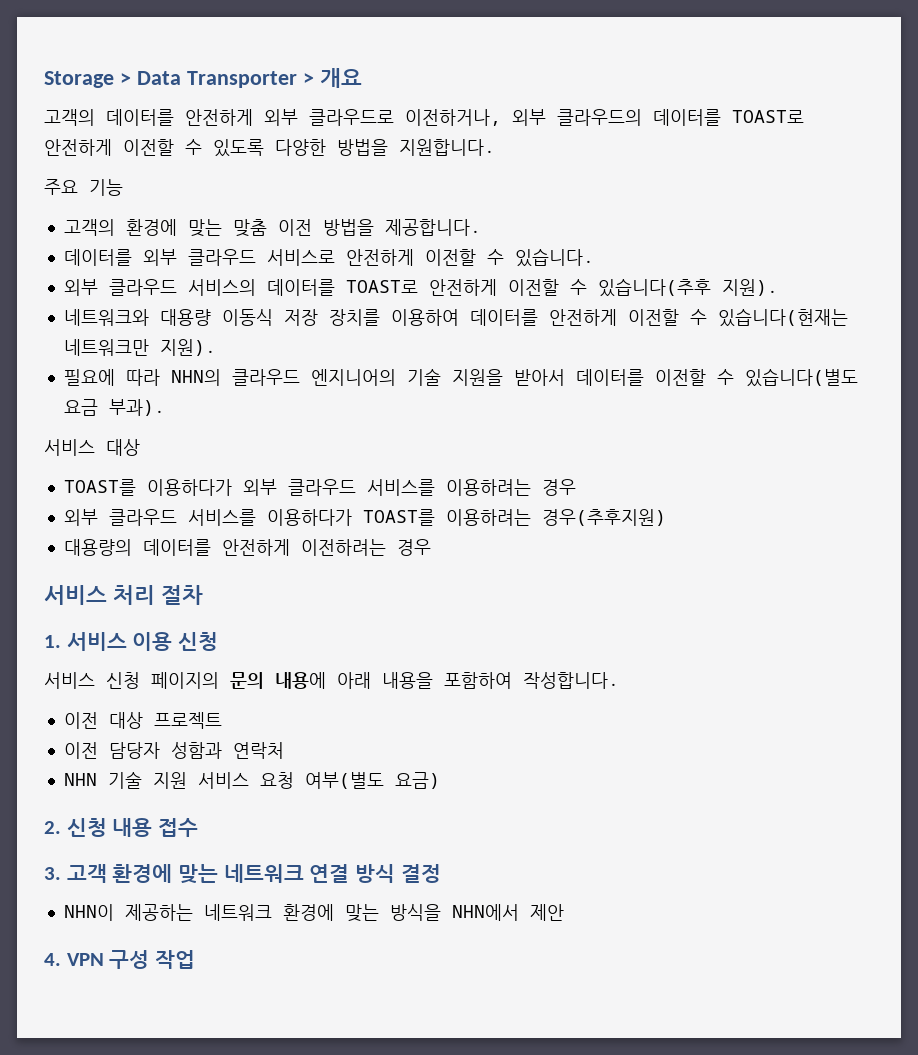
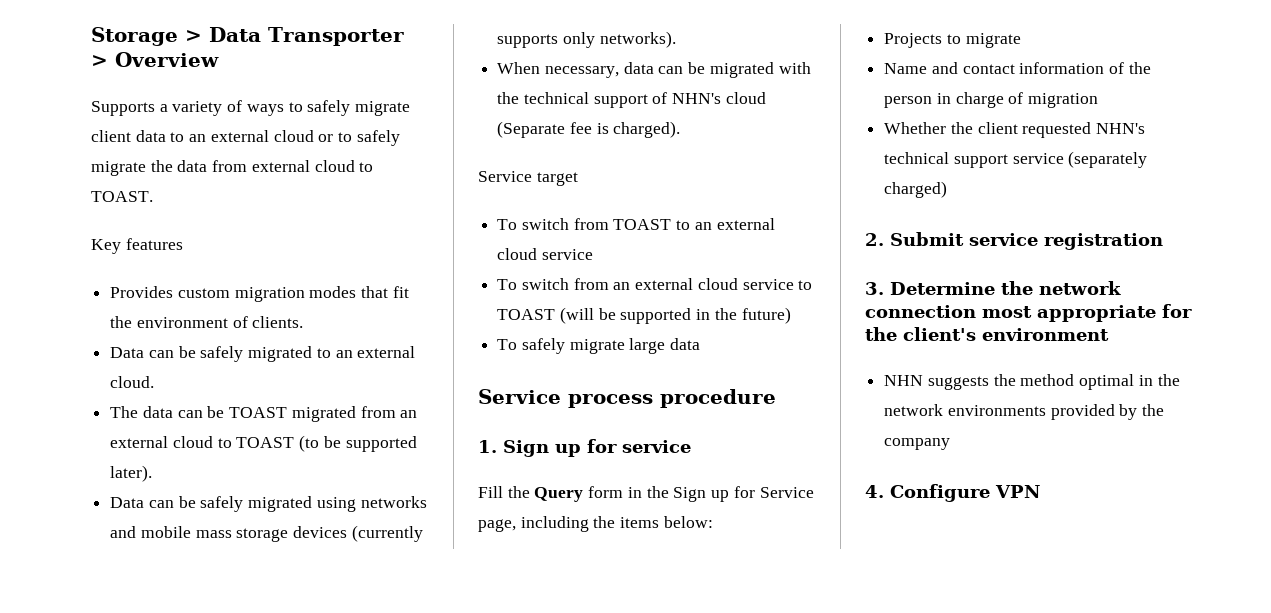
[319,68,362,88] [44,109,804,126] [44,139,495,157] [44,179,123,196] [63,219,481,237] [63,248,594,267] [63,278,778,297] [63,308,848,327] [63,339,216,356] [63,368,858,387] [63,399,165,416] [44,439,140,456] [63,479,576,496] [63,509,666,526] [63,539,431,556] [44,585,203,605] [44,632,219,651] [44,672,619,689] [63,712,222,729] [63,742,284,759] [63,771,440,789] [44,818,199,837] [44,864,441,884] [63,904,564,922] [44,950,196,969] 개요 // 고객의 데이터를 안전하게 외부 클라우드로 이전하거나, 외부 클라우드의 데이터를 TOAST로 안전하게 이전할 수 있도록 다양한 방법을 지원합니다. // 주요 기능 // 고객의 환경에 맞는 맞춤 이전 방법을 제공합니다. // 데이터를 외부 클라우드 서비스로 안전하게 이전할 수 있습니다. // 외부 클라우드 서비스의 데이터를 TOAST로 안전하게 이전할 수 있습니다(추후 지원). // 네트워크와 대용량 이동식 저장 장치를 이용하여 데이터를 안전하게 이전할 수 있습니다(현재는 네트워크만 지원). // 필요에 따라 NHN의 클라우드 엔지니어의 기술 지원을 받아서 데이터를 이전할 수 있습니다(별도 요금 부과). // 서비스 대상 // TOAST를 이용하다가 외부 클라우드 서비스를 이용하려는 경우 // 외부 클라우드 서비스를 이용하다가 TOAST를 이용하려는 경우(추후지원) // 대용량의 데이터를 안전하게 이전하려는 경우 // 서비스 처리 절차 // 1. 서비스 이용 신청 // 서비스 신청 페이지의 문의 내용에 아래 내용을 포함하여 작성합니다. // 이전 대상 프로젝트 // 이전 담당자 성함과 연락처 // NHN 기술 지원 서비스 요청 여부(별도 요금) // 2. 신청 내용 접수 // 3. 고객 환경에 맞는 네트워크 연결 방식 결정 // NHN이 제공하는 네트워크 환경에 맞는 방식을 NHN에서 제안 // 4. VPN 구성 작업 -> [115,52,219,67] [91,100,411,116] [91,130,400,146] [91,160,374,176] [91,191,153,202] [91,238,183,254] [110,286,409,302] [110,316,304,328] [110,346,416,362] [110,376,155,388] [110,406,418,422] [110,435,417,452] [110,465,153,482] [110,496,427,512] [110,525,423,542] [497,31,676,48] [497,62,811,78] [497,92,766,108] [497,121,681,138] [478,171,578,186] [497,218,775,230] [497,248,593,260] [497,278,813,290] [497,307,791,324] [497,338,701,354] [478,389,776,408] [478,439,691,457] [478,486,814,502] [478,516,713,532] [884,33,1021,48] [884,62,1151,74] [884,92,1099,108] [884,122,1146,138] [884,151,1148,168] [884,181,948,198] [865,232,1163,250] [865,281,1121,295] [865,304,1192,322] [865,327,1109,341] [884,374,1180,390] [884,404,1165,420] [884,438,951,450] [865,484,1040,502] Overview // Supports a variety of ways to safely migrate client data to an external cloud or to safely migrate the data from external cloud to TOAST. // Key features // Provides custom migration modes that fit the environment of clients. // Data can be safely migrated to an external cloud. // The data can be TOAST migrated from an external cloud to TOAST (to be supported later). // Data can be safely migrated using networks and mobile mass storage devices (currently supports only networks). // When necessary, data can be migrated with the technical support of NHN's cloud (Separate fee is charged). // Service target // To switch from TOAST to an external cloud service // To switch from an external cloud service to TOAST (will be supported in the future) // To safely migrate large data // Service process procedure // 1. Sign up for service // Fill the Query form in the Sign up for Service page, including the items below: // Projects to migrate // Name and contact information of the person in charge of migration // Whether the client requested NHN's technical support service (separately charged) // 2. Submit service registration // 3. Determine the network connection most appropriate for the client's environment // NHN suggests the method optimal in the network environments provided by the company // 4. Configure VPN

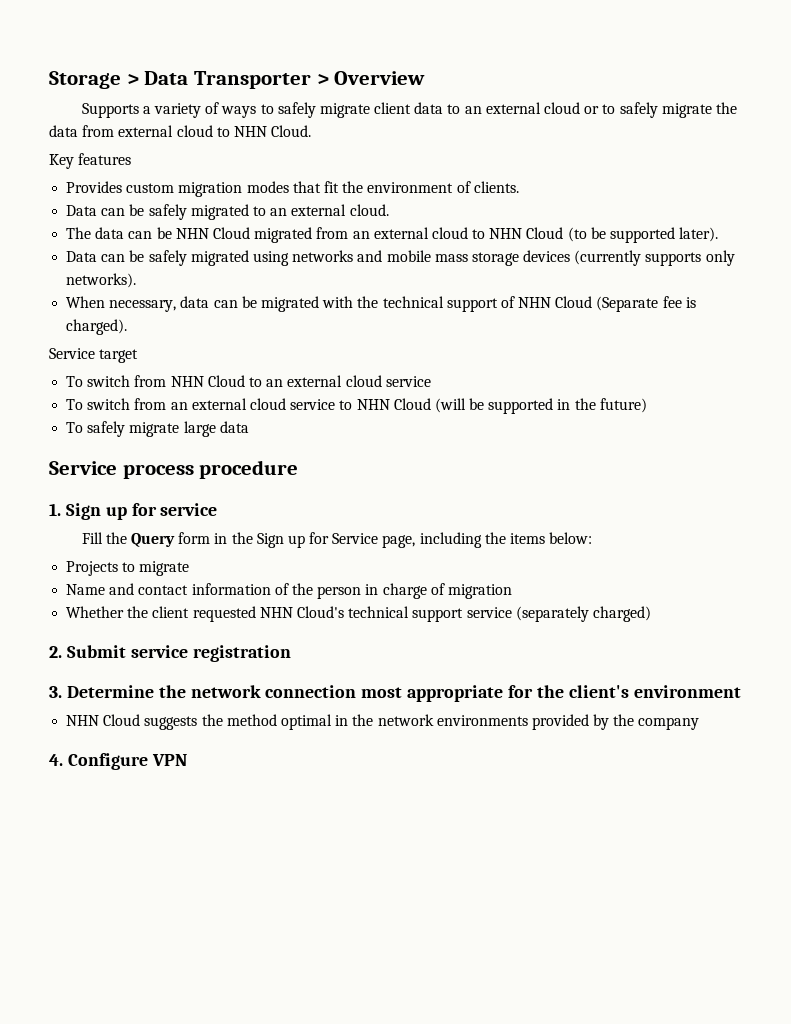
[91,191,153,202] TOAST. -> [233,125,312,137] NHN Cloud.
[229,407,288,418] TOAST -> [175,227,250,239] NHN Cloud
[236,437,295,448] TOAST -> [489,227,564,239] NHN Cloud
[672,92,766,104] NHN's cloud -> [518,296,593,308] NHN Cloud
[613,219,672,230] TOAST -> [170,375,245,387] NHN Cloud
[497,309,556,320] TOAST -> [356,398,431,410] NHN Cloud
[1096,123,1146,134] NHN's -> [259,606,344,618] NHN Cloud's
(924, 380) none -> [103,714,141,726] Cloud

